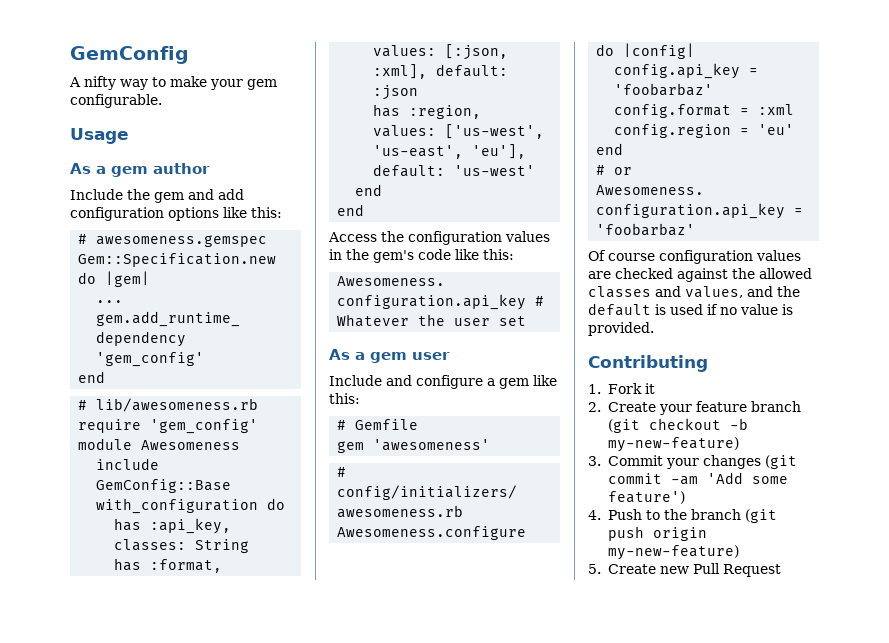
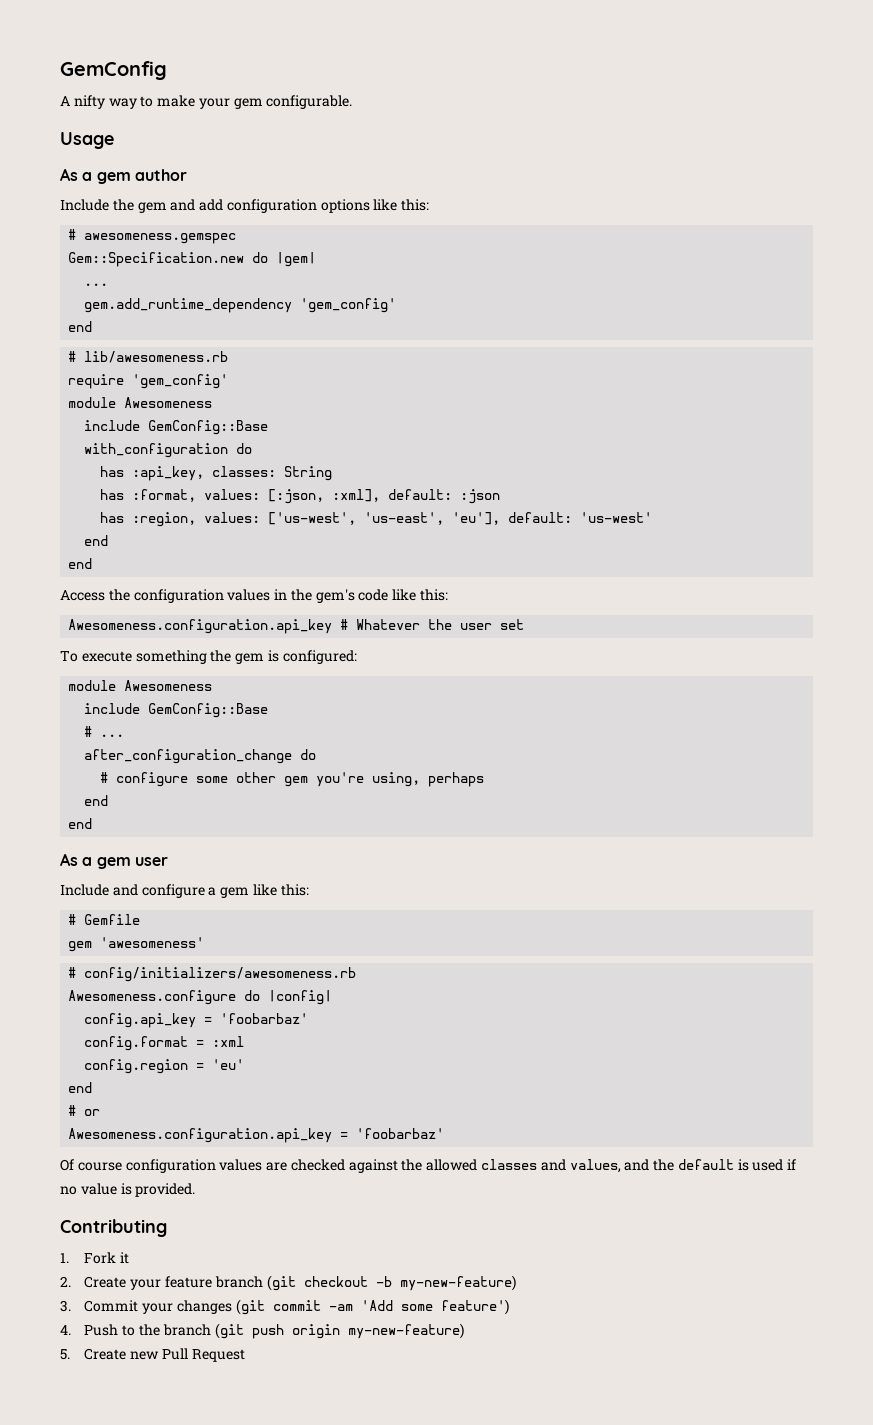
(527, 321) none -> [60,650,357,664] [68,680,213,691] [84,703,269,718] [84,726,125,737] [84,749,317,764] [100,772,485,787] [84,795,109,806] [68,818,93,829] // To execute something the gem is configured: // module Awesomeness // include GemConfig::Base // # ... // after_configuration_change do // # configure some other gem you're using, perhaps // end // end

